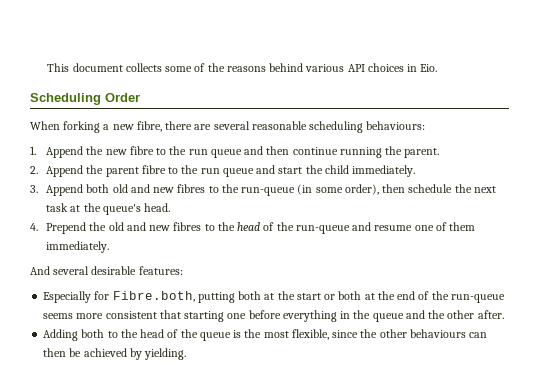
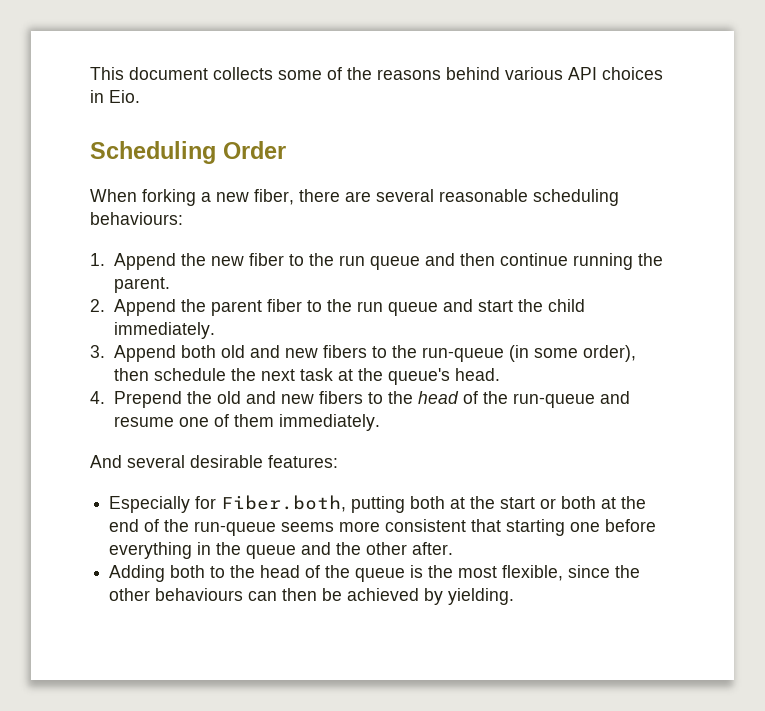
[136,121,162,132] fibre, -> [254,189,294,205] fiber,
[129,146,154,155] fibre -> [248,253,284,266] fiber
[141,165,166,174] fibre -> [266,299,302,312] fiber
[177,184,206,193] fibres -> [322,345,367,358] fibers
[173,222,202,231] fibres -> [318,391,363,404] fibers
[112,291,195,302] Fibre.both, -> [221,495,347,512] Fiber.both,

